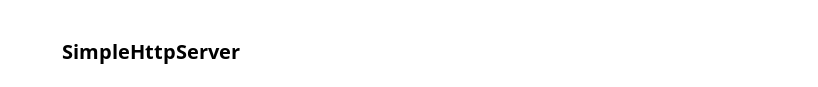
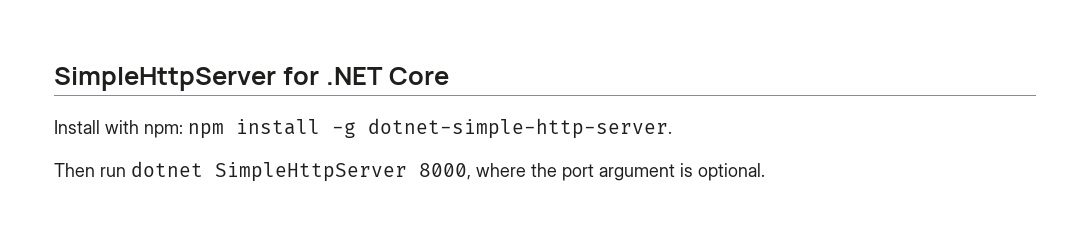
[62,44,240,64] SimpleHttpServer -> [54,67,449,91] [54,118,672,139] [54,161,765,182] SimpleHttpServer for .NET Core // Install with npm: npm install -g dotnet-simple-http-server. // Then run dotnet SimpleHttpServer 8000, where the port argument is optional.

